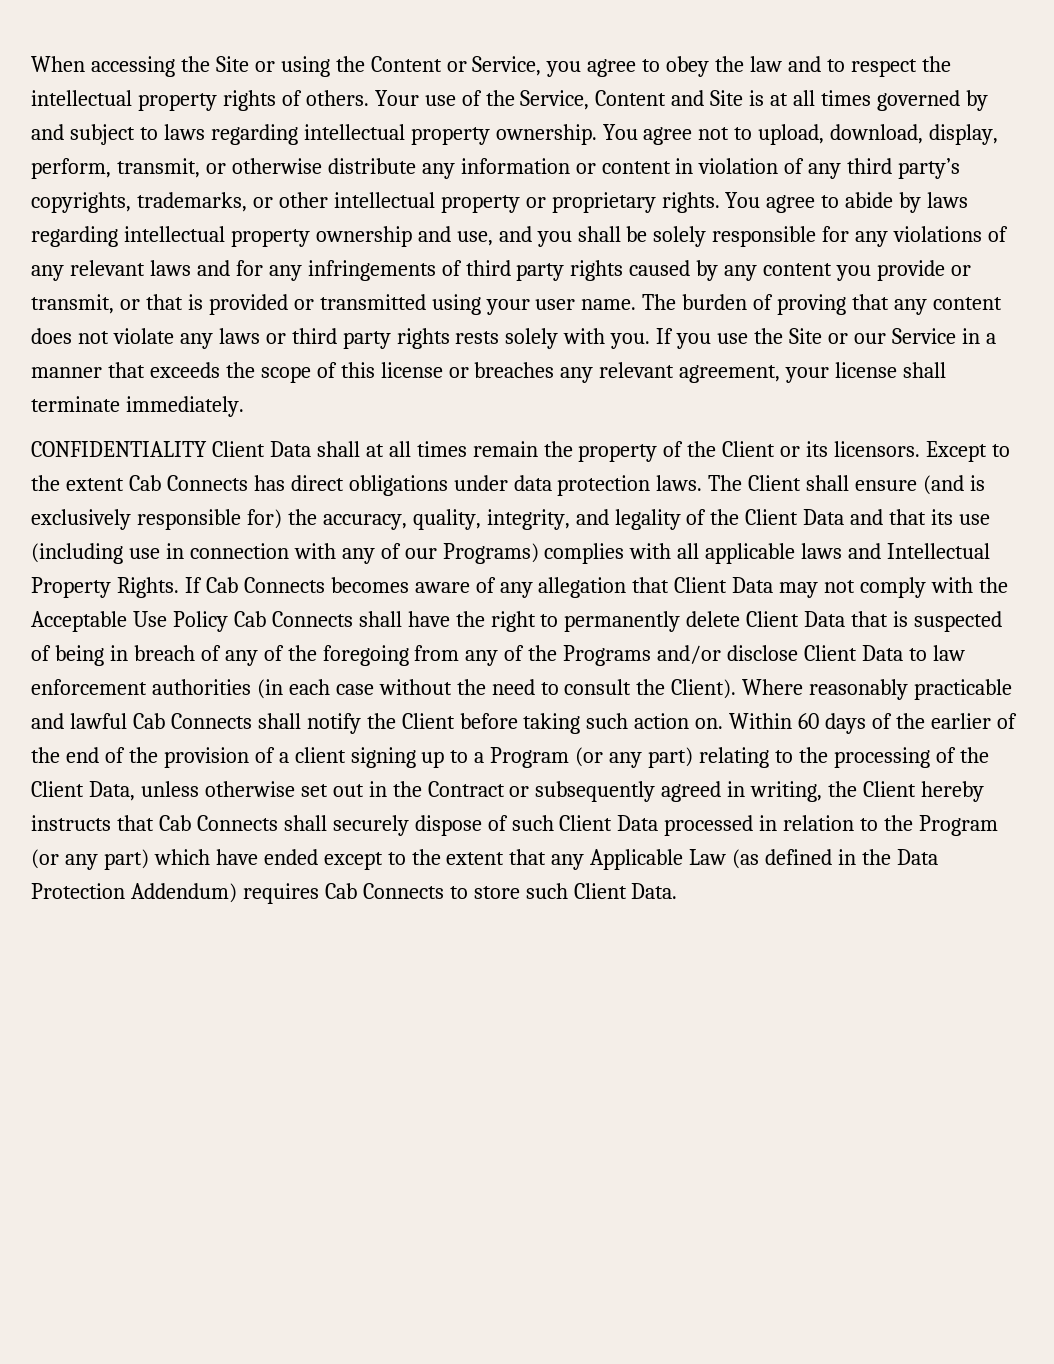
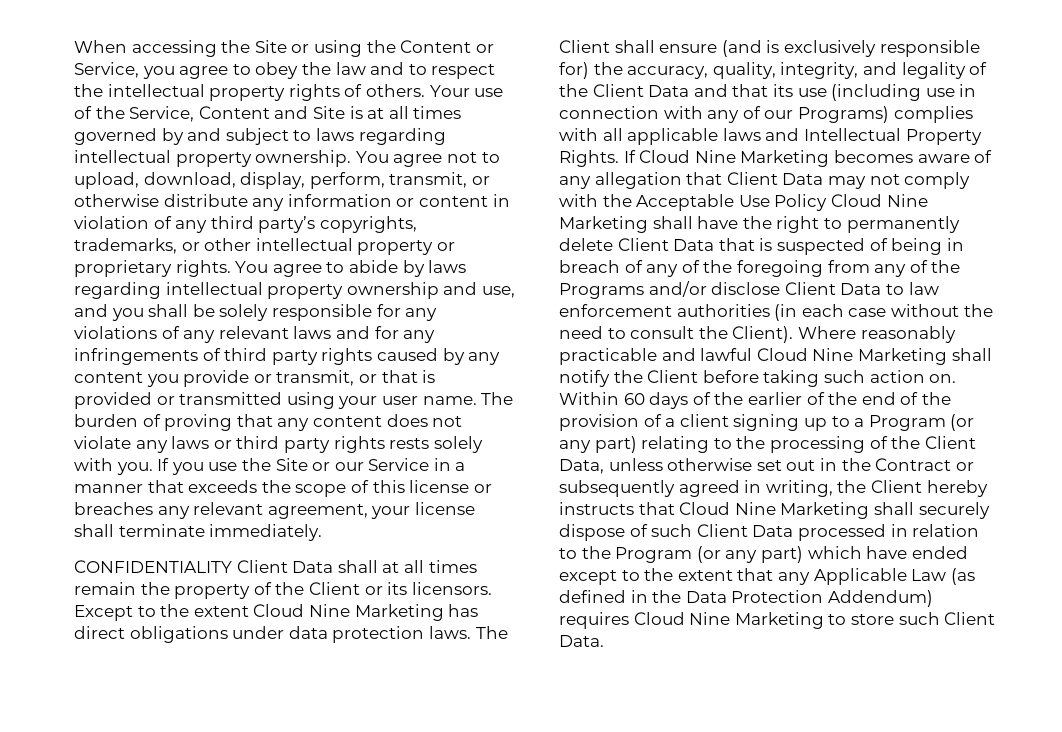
[128,475,248,491] Cab Connects -> [253,604,444,621] Cloud Nine Marketing
[205,577,325,593] Cab Connects -> [639,150,830,167] Cloud Nine Marketing
[233,611,353,627] Cab Connects -> [830,194,928,207] [559,216,648,233] Cloud Nine Marketing
[132,713,252,729] Cab Connects -> [756,348,947,365] Cloud Nine Marketing
[158,815,278,831] Cab Connects -> [679,502,870,519] Cloud Nine Marketing
[324,883,444,899] Cab Connects -> [633,612,824,629] Cloud Nine Marketing

